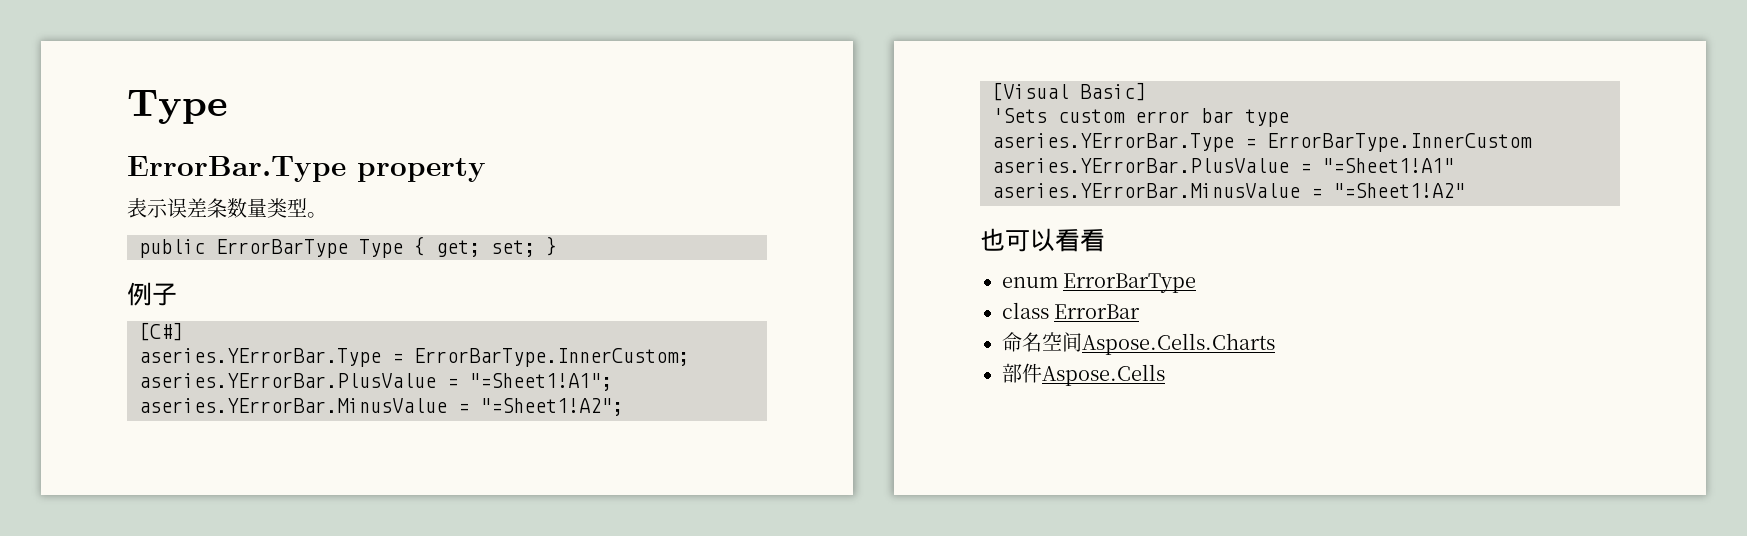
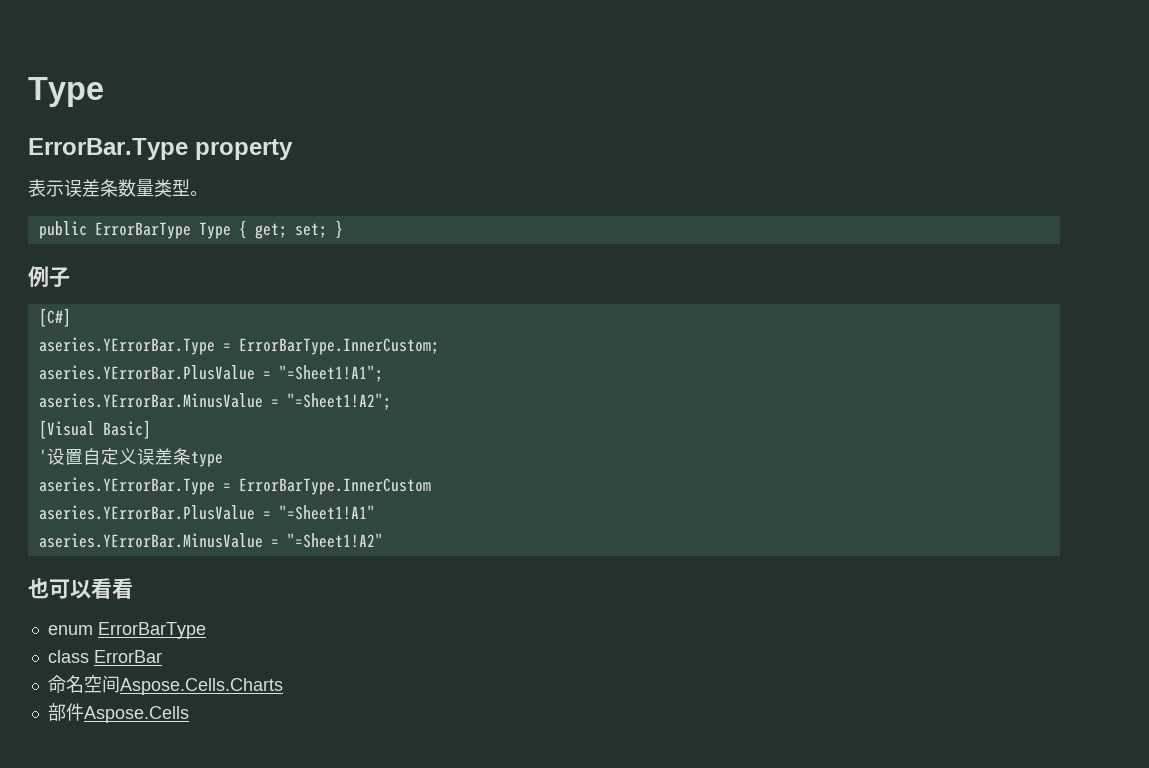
[992,108,1234,123] 'Sets custom error bar -> [38,448,191,465] '设置自定义误差条

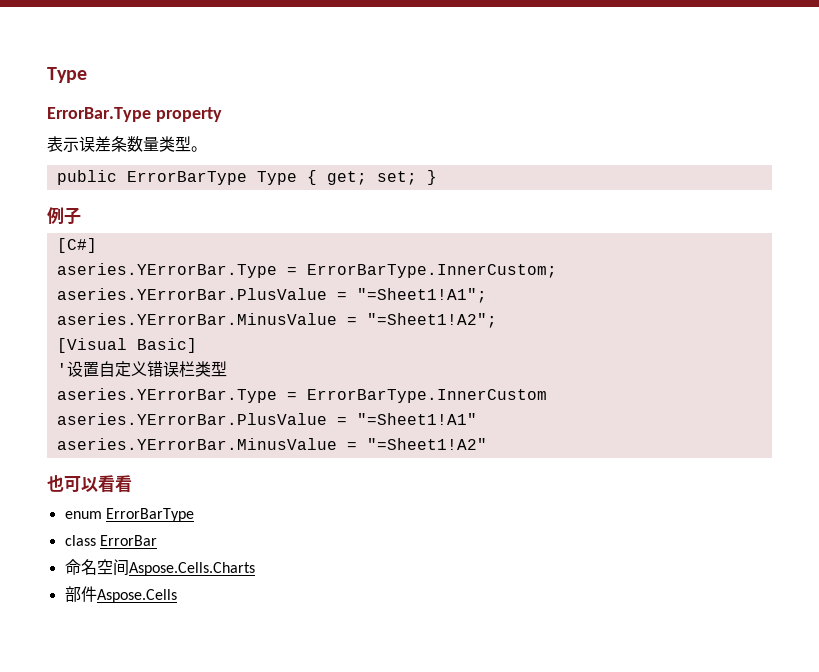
[136,448,223,467] 误差条type -> [146,361,227,377] 错误栏类型

